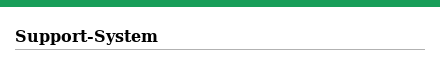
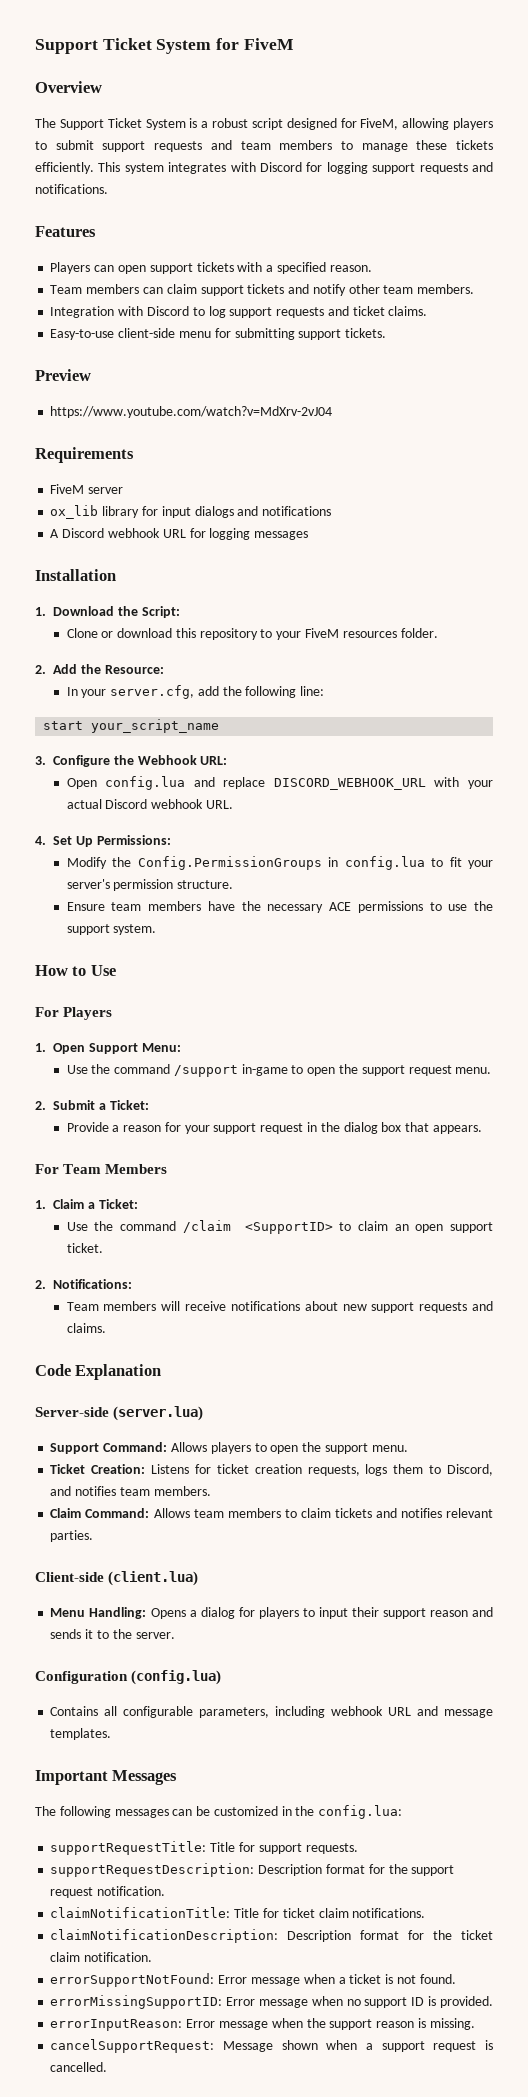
[15,30,158,45] Support-System -> [35,38,294,54] [35,81,102,93] [35,118,493,130] [35,140,493,152] [35,162,493,174] [35,184,108,194] [35,226,96,237] [50,262,372,274] [50,284,475,296] [50,306,428,318] [50,328,387,340] [35,369,91,381] [50,406,333,418] [35,447,134,463] [50,484,124,494] [50,505,332,519] [50,528,309,540] [35,569,116,581] [35,606,180,618] [66,628,438,640] [35,664,164,674] [66,685,325,699] [43,719,220,733] [35,755,228,767] [66,776,493,790] [66,799,233,809] [35,835,171,847] [66,856,493,870] [66,879,234,891] [66,901,493,913] [66,924,157,935] [35,965,116,976] [35,1007,113,1020] [35,1043,181,1054] [66,1064,492,1077] [35,1100,149,1110] [66,1122,482,1134] [35,1164,168,1174] [35,1199,138,1209] [66,1220,494,1234] [66,1243,103,1253] [35,1279,132,1289] [66,1301,493,1313] [66,1323,106,1333] [35,1364,162,1380] [35,1406,204,1421] [50,1442,408,1454] [50,1464,494,1476] [50,1486,211,1496] [50,1508,494,1518] [50,1530,94,1542] [35,1571,199,1586] [50,1607,494,1619] [50,1629,175,1639] [35,1670,222,1685] [50,1706,493,1718] [50,1728,112,1740] [35,1770,178,1785] [35,1805,403,1819] [50,1841,358,1855] [50,1863,455,1877] [50,1886,166,1898] [50,1907,426,1918] [50,1929,494,1943] [50,1952,153,1962] [50,1973,456,1987] [50,1995,493,2009] [50,2018,475,2031] [50,2039,493,2053] [50,2062,108,2072] Support Ticket System for FiveM // Overview // The Support Ticket System is a robust script designed for FiveM, allowing players to submit support requests and team members to manage these tickets efficiently. This system integrates with Discord for logging support requests and notifications. // Features // Players can open support tickets with a specified reason. // Team members can claim support tickets and notify other team members. // Integration with Discord to log support requests and ticket claims. // Easy-to-use client-side menu for submitting support tickets. // Preview // https://www.youtube.com/watch?v=MdXrv-2vJ04 // Requirements // FiveM server // ox_lib library for input dialogs and notifications // A Discord webhook URL for logging messages // Installation // 1. Download the Script: // Clone or download this repository to your FiveM resources folder. // 2. Add the Resource: // In your server.cfg, add the following line: // start your_script_name // 3. Configure the Webhook URL: // Open config.lua and replace DISCORD_WEBHOOK_URL with your actual Discord webhook URL. // 4. Set Up Permissions: // Modify the Config.PermissionGroups in config.lua to fit your server's permission structure. // Ensure team members have the necessary ACE permissions to use the support system. // How to Use // For Players // 1. Open Support Menu: // Use the command /support in-game to open the support request menu. // 2. Submit a Ticket: // Provide a reason for your support request in the dialog box that appears. // For Team Members // 1. Claim a Ticket: // Use the command /claim <SupportID> to claim an open support ticket. // 2. Notifications: // Team members will receive notifications about new support requests and claims. // Code Explanation // Server-side (server.lua) // Support Command: Allows players to open the support menu. // Ticket Creation: Listens for ticket creation requests, logs them to Discord, and notifies team members. // Claim Command: Allows team members to claim tickets and notifies relevant parties. // Client-side (client.lua) // Menu Handling: Opens a dialog for players to input their support reason and sends it to the server. // Configuration (config.lua) // Contains all configurable parameters, including webhook URL and message templates. // Important Messages // The following messages can be customized in the config.lua: // supportRequestTitle: Title for support requests. // supportRequestDescription: Description format for the support request notification. // claimNotificationTitle: Title for ticket claim notifications. // claimNotificationDescription: Description format for the ticket claim notification. // errorSupportNotFound: Error message when a ticket is not found. // errorMissingSupportID: Error message when no support ID is provided. // errorInputReason: Error message when the support reason is missing. // cancelSupportRequest: Message shown when a support request is cancelled.

